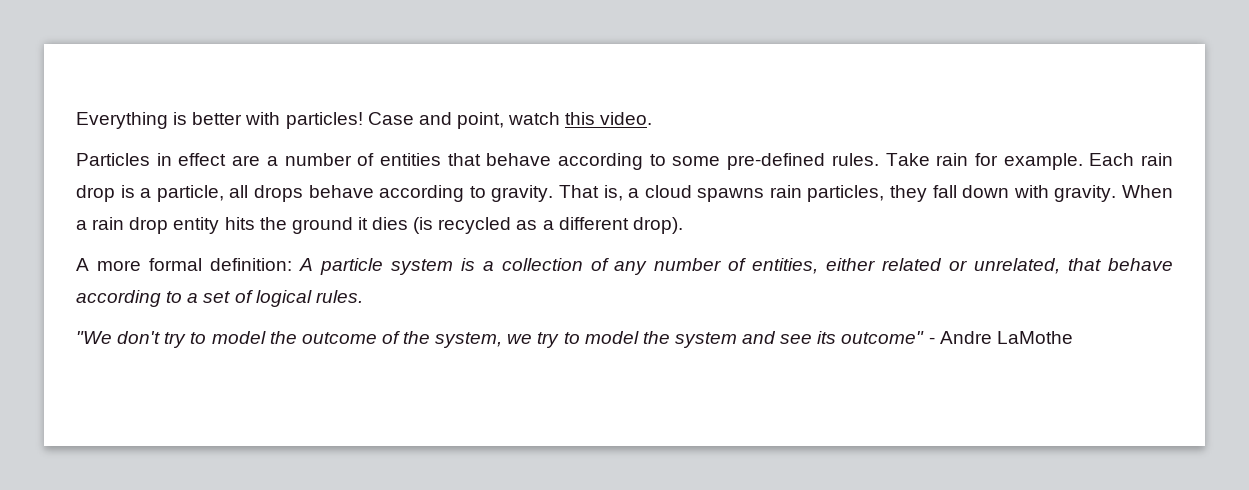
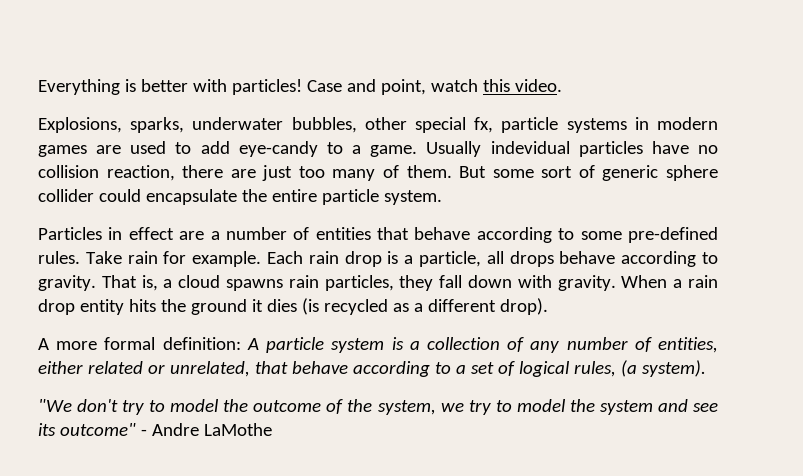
(653, 118) none -> [38,117,718,133] [38,141,718,157] [38,165,718,181] [38,189,442,205] // Explosions, sparks, underwater bubbles, other special fx, particle systems in modern games are used to add eye-candy to a game. Usually indevidual particles have no collision reaction, there are just too many of them. But some sort of generic sphere collider could encapsulate the entire particle system.
[315,290,363,303] rules. -> [573,360,706,377] rules, (a system).

